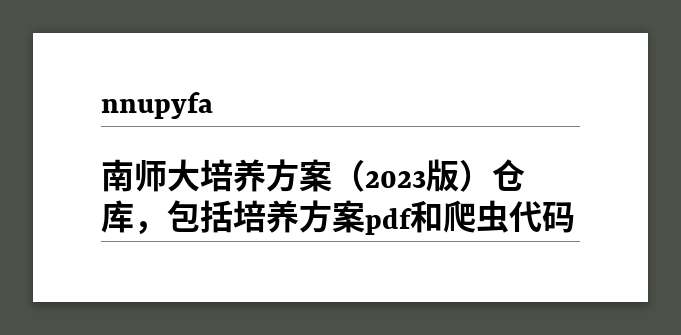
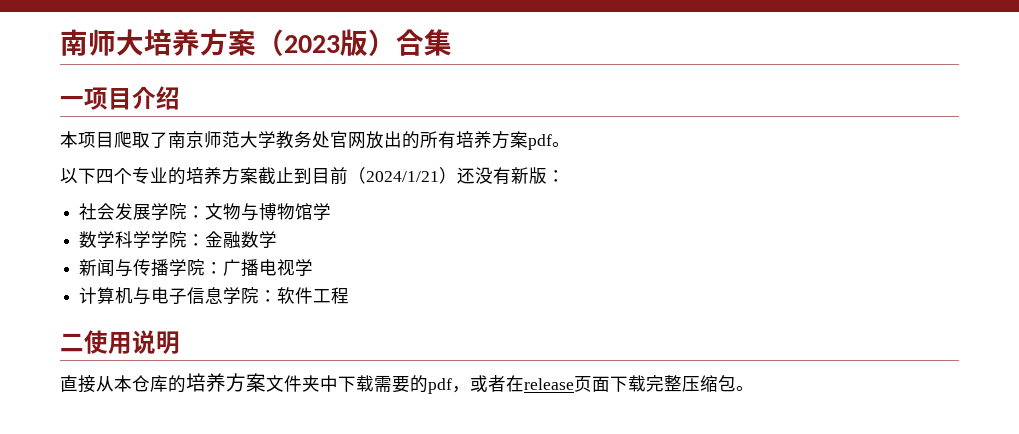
[101,92,213,119] nnupyfa // -> (60, 42) none
[492,159,525,191] [101,200,575,235] 仓库，包括培养方案pdf和爬虫代码 -> [396,29,452,56] [60,86,180,110] [60,131,570,150] [60,167,565,185] [79,203,332,221] [79,231,278,248] [79,259,314,277] [79,287,350,305] [60,330,180,354] [60,373,754,394] 合集 // 一项目介绍 // 本项目爬取了南京师范大学教务处官网放出的所有培养方案pdf。 // 以下四个专业的培养方案截止到目前（2024/1/21）还没有新版： // 社会发展学院：文物与博物馆学 // 数学科学学院：金融数学 // 新闻与传播学院：广播电视学 // 计算机与电子信息学院：软件工程 // 二使用说明 // 直接从本仓库的培养方案文件夹中下载需要的pdf，或者在release页面下载完整压缩包。

